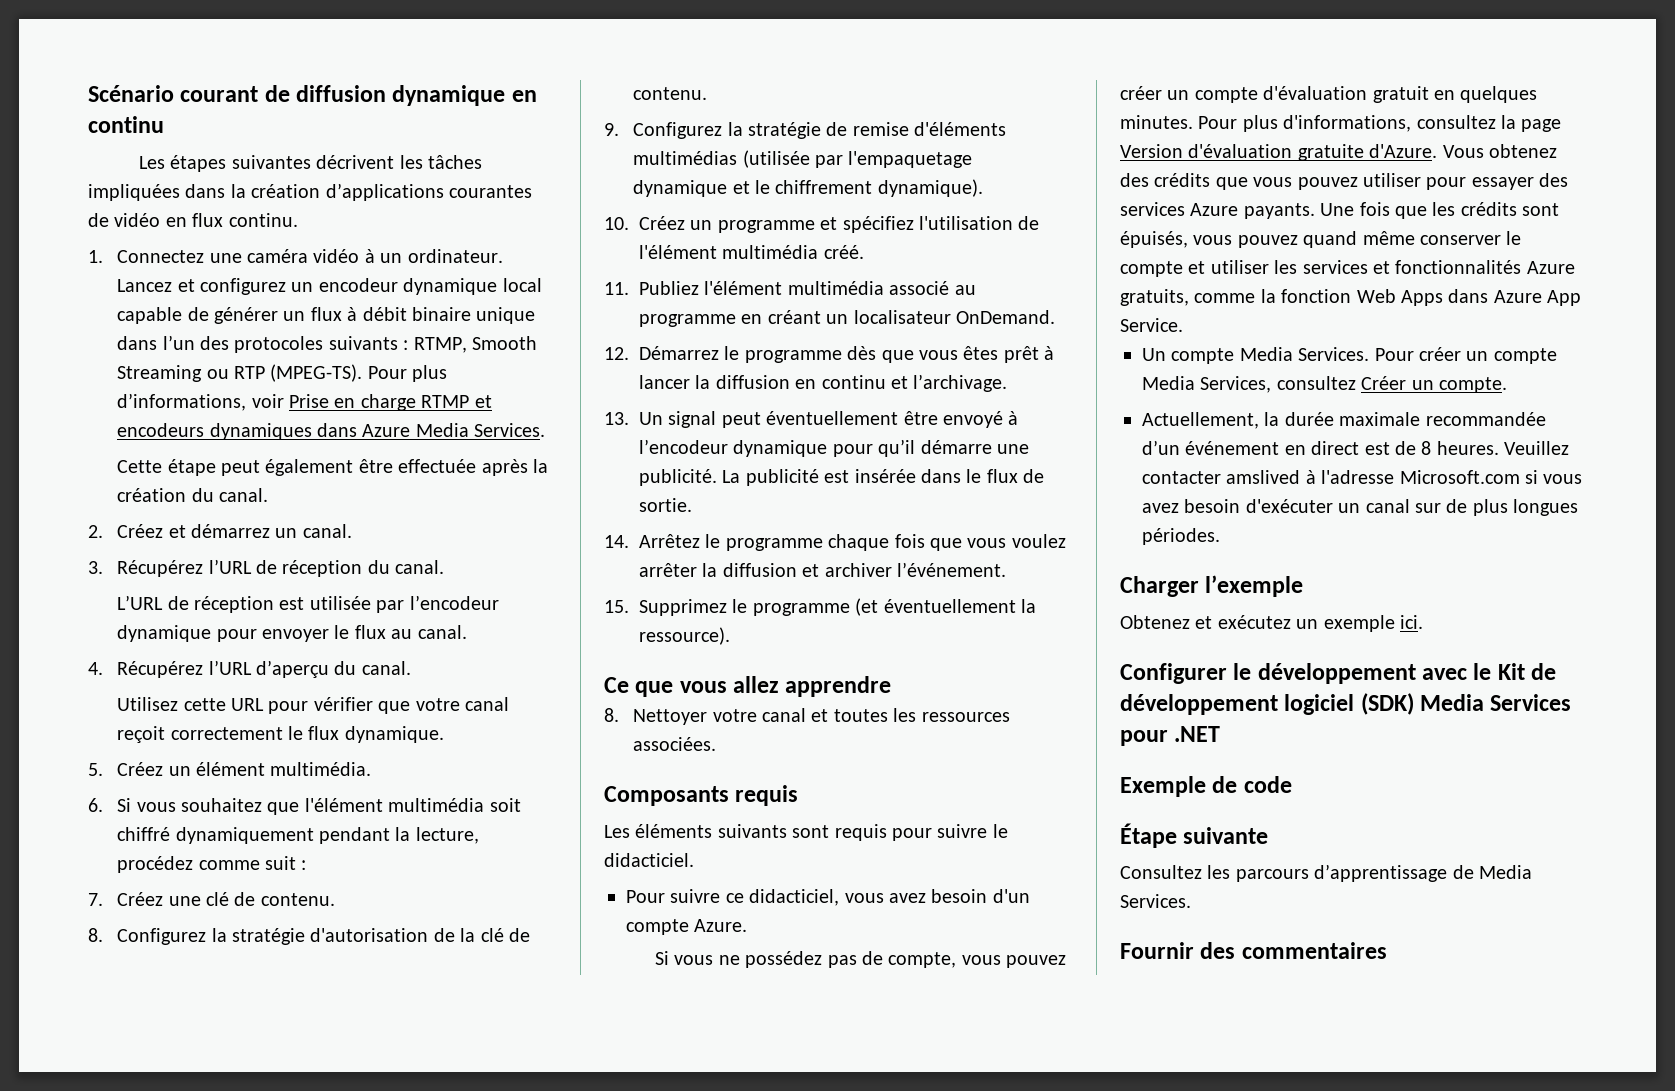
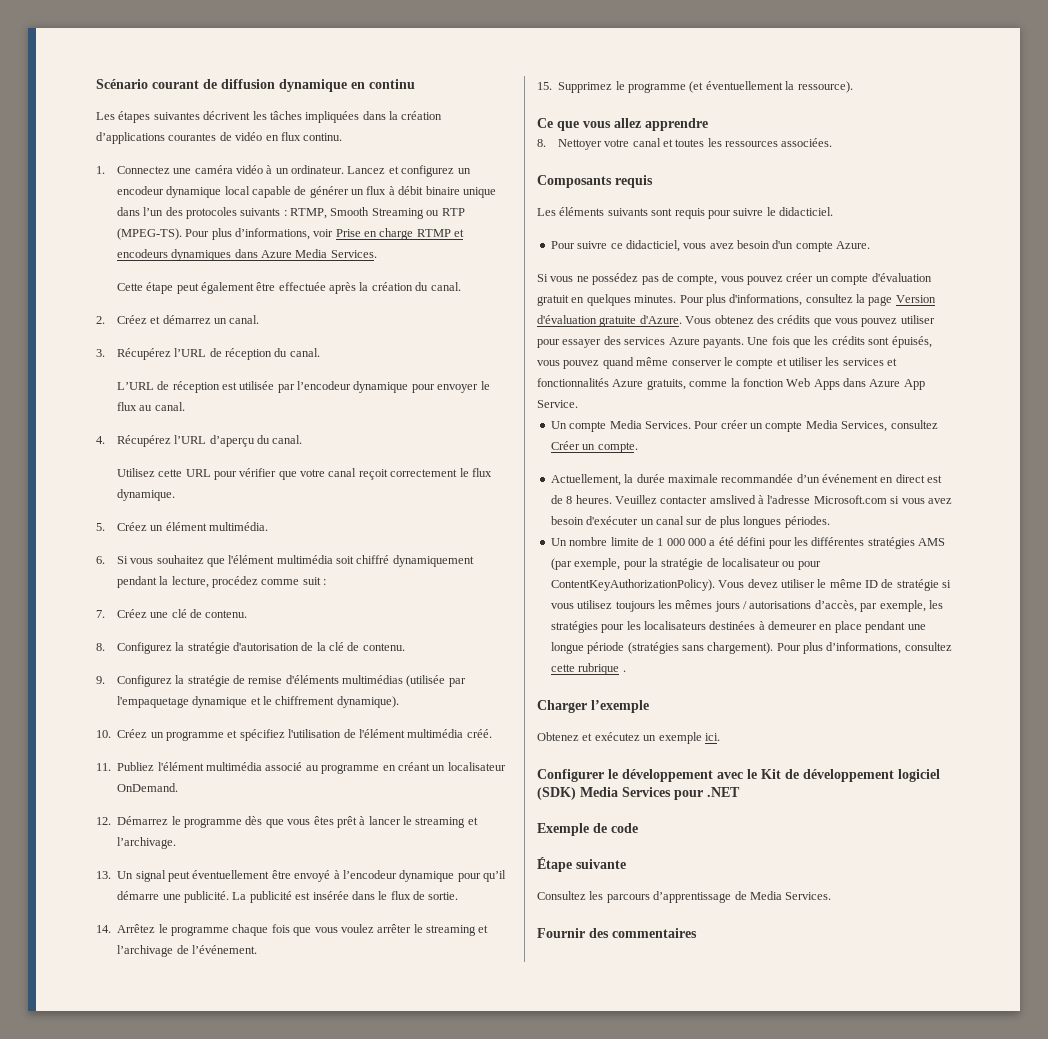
[695,375,886,389] la diffusion en continu -> [403,816,466,828] le streaming
[702,563,892,577] la diffusion et archiver -> [413,924,489,936] [117,945,189,957] le streaming et l’archivage de
(1220, 536) none -> [550,537,945,549] [550,558,821,570] [550,579,952,591] [550,600,943,612] [550,621,926,633] [550,642,952,654] [550,663,626,675] // Un nombre limite de 1 000 000 a été défini pour les différentes stratégies AMS (par exemple, pour la stratégie de localisateur ou pour ContentKeyAuthorizationPolicy). Vous devez utiliser le même ID de stratégie si vous utilisez toujours les mêmes jours / autorisations d’accès, par exemple, les stratégies pour les localisateurs destinées à demeurer en place pendant une longue période (stratégies sans chargement). Pour plus d’informations, consultez cette rubrique .

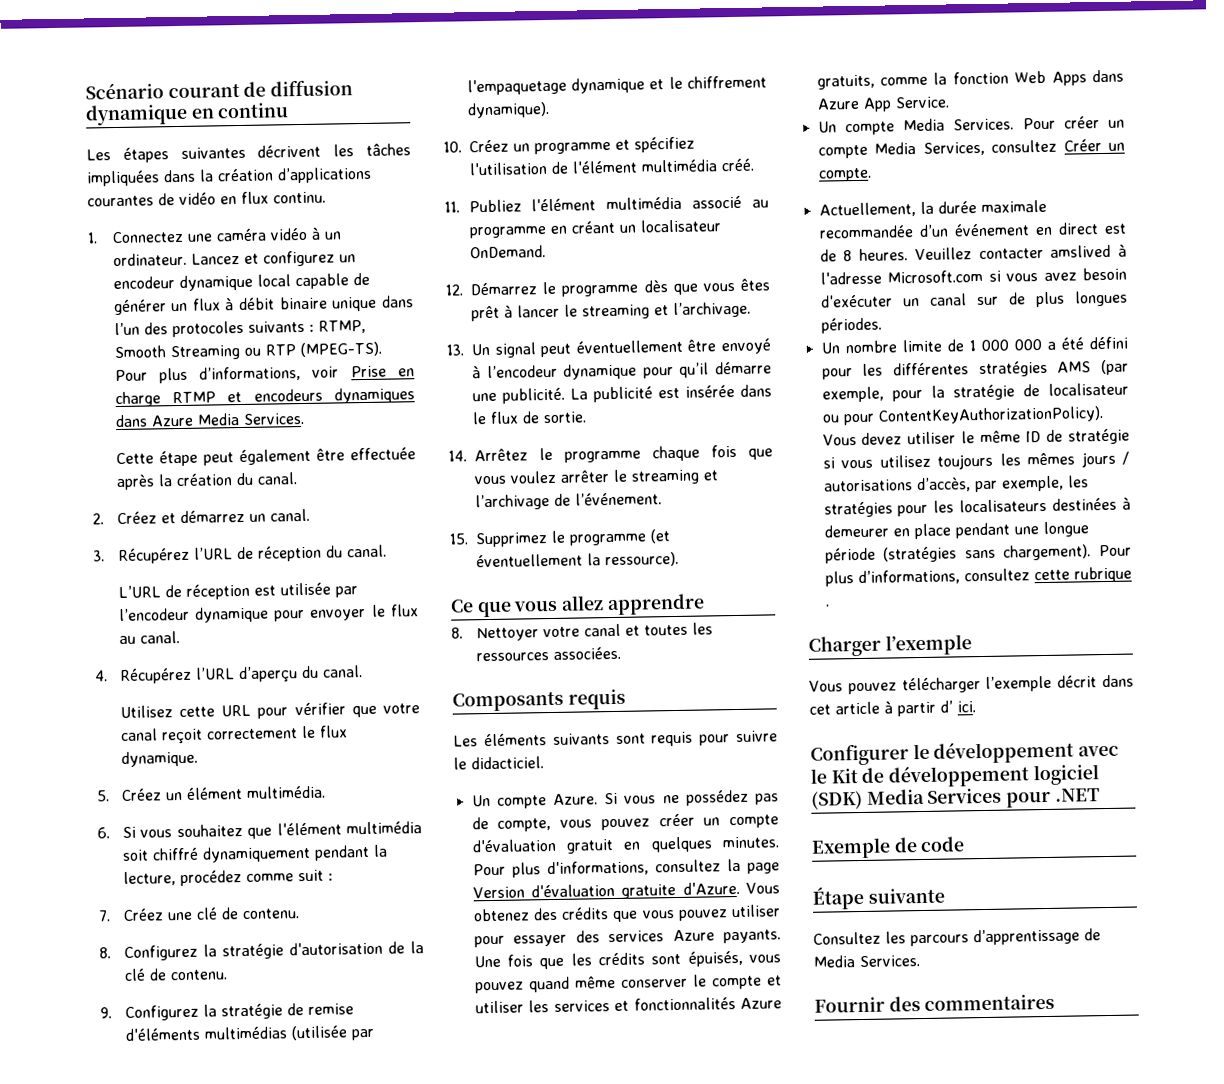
[550,240,794,252] Pour suivre ce didacticiel, vous avez besoin d'un -> [471,795,491,807] Un
(871, 245) // -> (598, 799) none
[537,732,702,744] Obtenez et exécutez un exemple -> [809,674,1134,695] [809,700,953,717] Vous pouvez télécharger l’exemple décrit dans cet article à partir d’

